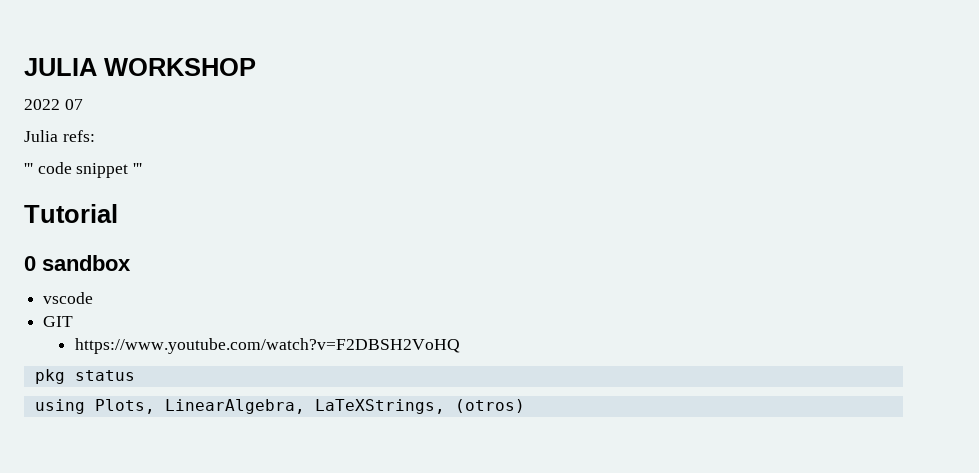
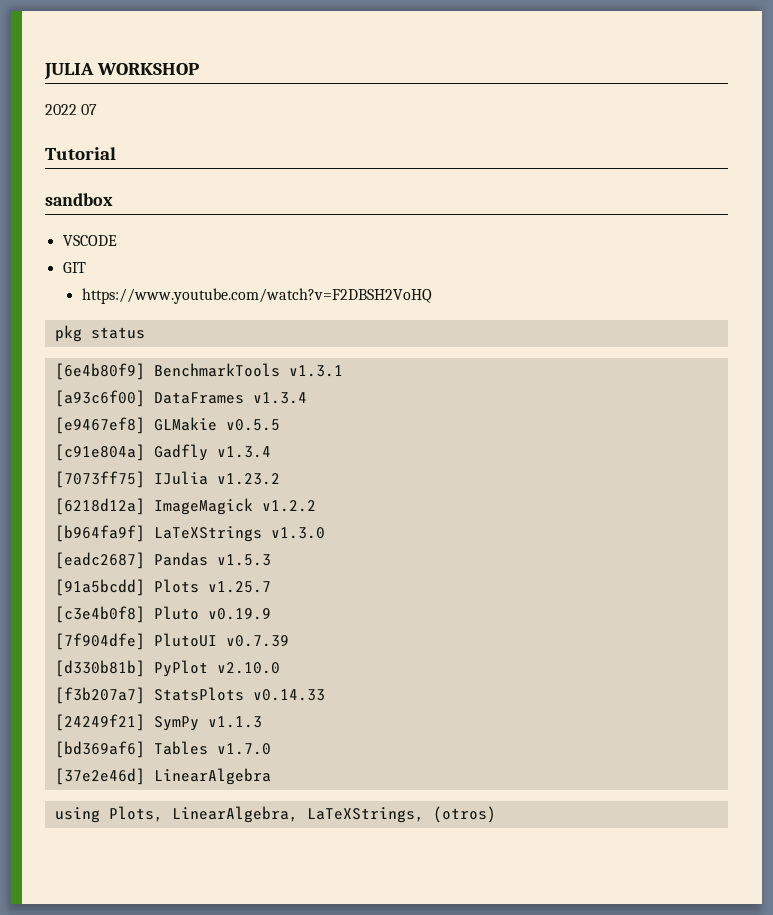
[24,130,95,142] [24,162,143,178] // Julia refs: // ''' code snippet ''' -> (98, 109) none
[24,256,36,271] 0 -> (116, 153) none
[43,292,94,304] vscode -> [62,235,117,246] VSCODE
(135, 375) none -> [54,363,343,380] [54,390,307,407] [54,417,280,434] [54,444,271,461] [54,471,280,488] [54,498,316,515] [54,525,325,542] [54,552,271,569] [54,579,271,596] [54,606,271,623] [54,633,289,650] [54,660,280,677] [54,687,325,704] [54,714,262,731] [54,741,271,758] [54,768,271,785] // [6e4b80f9] BenchmarkTools v1.3.1 // [a93c6f00] DataFrames v1.3.4 // [e9467ef8] GLMakie v0.5.5 // [c91e804a] Gadfly v1.3.4 // [7073ff75] IJulia v1.23.2 // [6218d12a] ImageMagick v1.2.2 // [b964fa9f] LaTeXStrings v1.3.0 // [eadc2687] Pandas v1.5.3 // [91a5bcdd] Plots v1.25.7 // [c3e4b0f8] Pluto v0.19.9 // [7f904dfe] PlutoUI v0.7.39 // [d330b81b] PyPlot v2.10.0 // [f3b207a7] StatsPlots v0.14.33 // [24249f21] SymPy v1.1.3 // [bd369af6] Tables v1.7.0 // [37e2e46d] LinearAlgebra

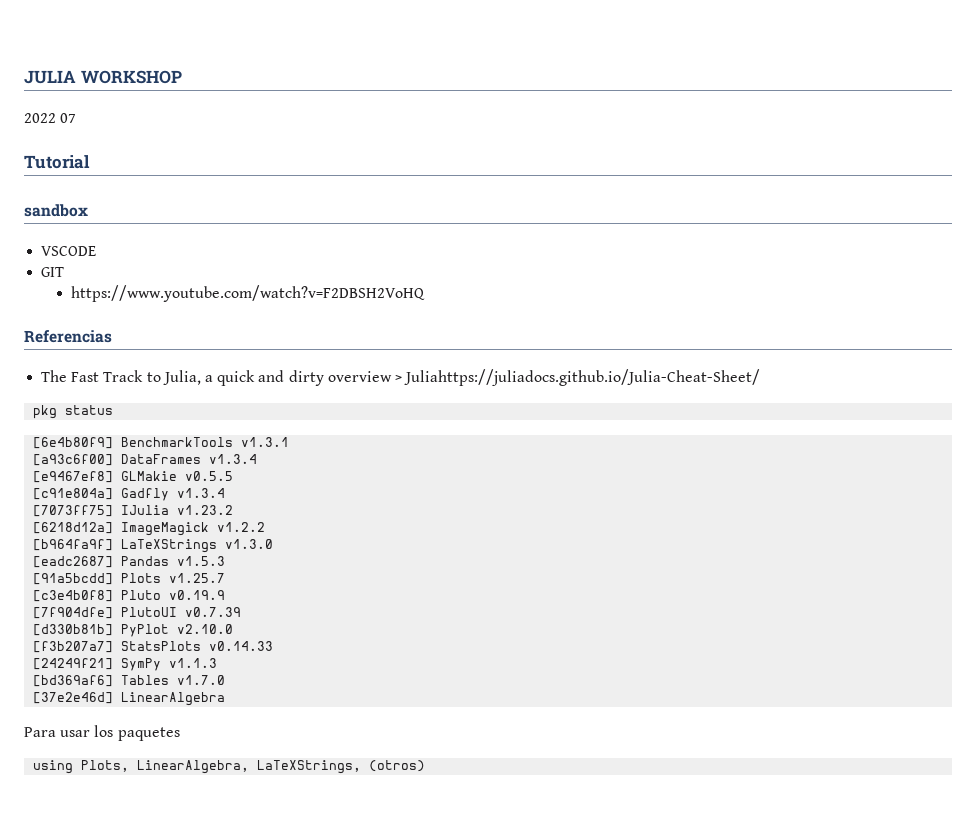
(432, 296) none -> [24,330,112,343] [41,369,761,386] // Referencias // The Fast Track to Julia, a quick and dirty overview > Juliahttps://juliadocs.github.io/Julia-Cheat-Sheet/
(271, 776) none -> [24,725,180,741] // Para usar los paquetes

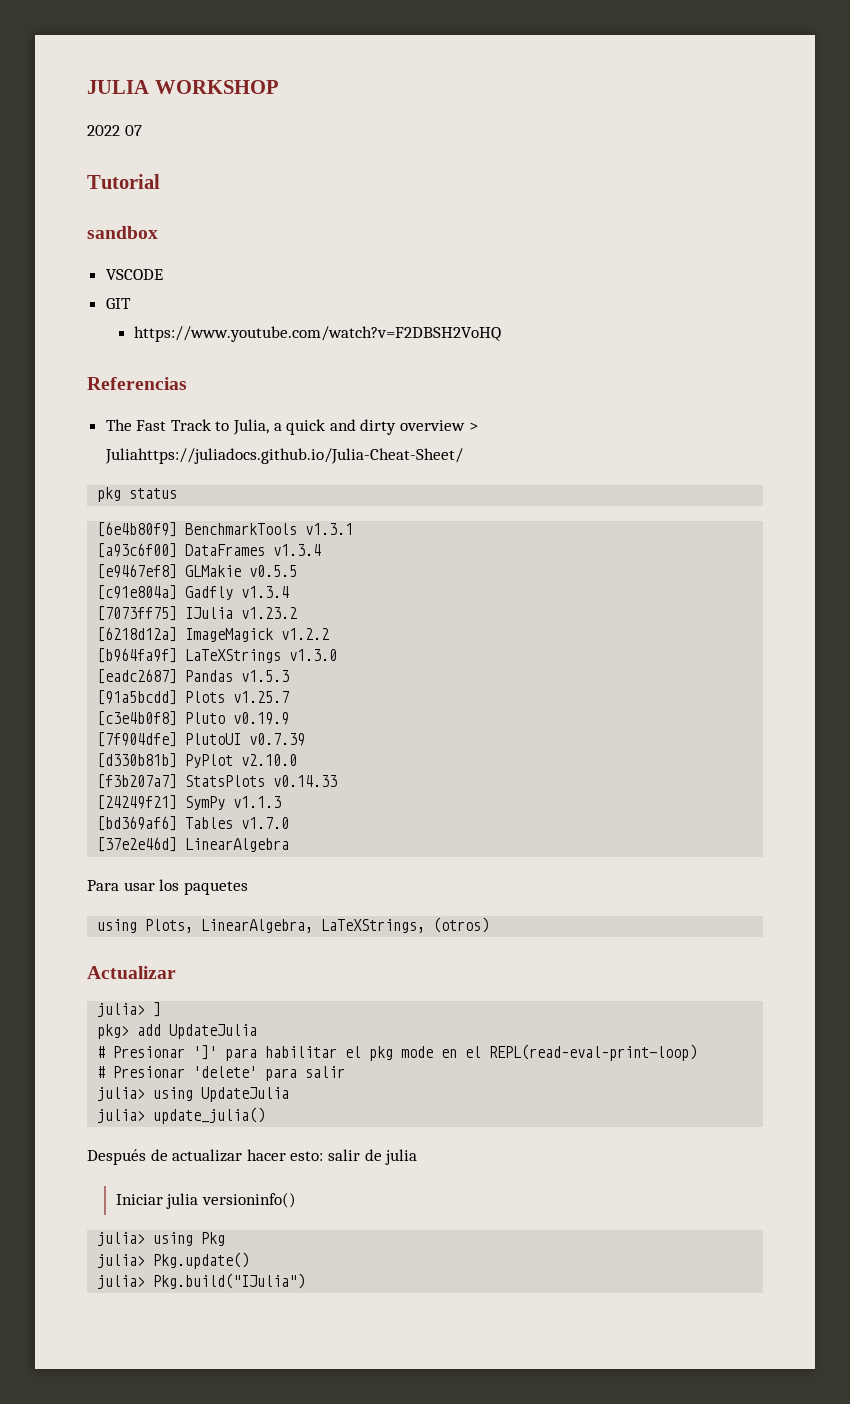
(426, 766) none -> [87,966,176,979] [97,1002,162,1017] [97,1024,258,1039] [97,1044,698,1061] [97,1066,346,1081] [97,1087,290,1102] [97,1107,266,1124] [87,1149,418,1165] [115,1192,296,1209] [97,1232,226,1246] [97,1252,250,1269] [97,1273,306,1289] // Actualizar // julia> ] // pkg> add UpdateJulia // # Presionar ']' para habilitar el pkg mode en el REPL(read–eval–print-loop) // # Presionar 'delete' para salir // julia> using UpdateJulia // julia> update_julia() // Después de actualizar hacer esto: salir de julia // Iniciar julia versioninfo() // julia> using Pkg // julia> Pkg.update() // julia> Pkg.build("IJulia")

